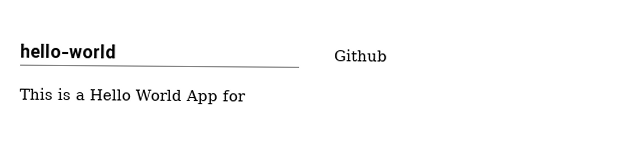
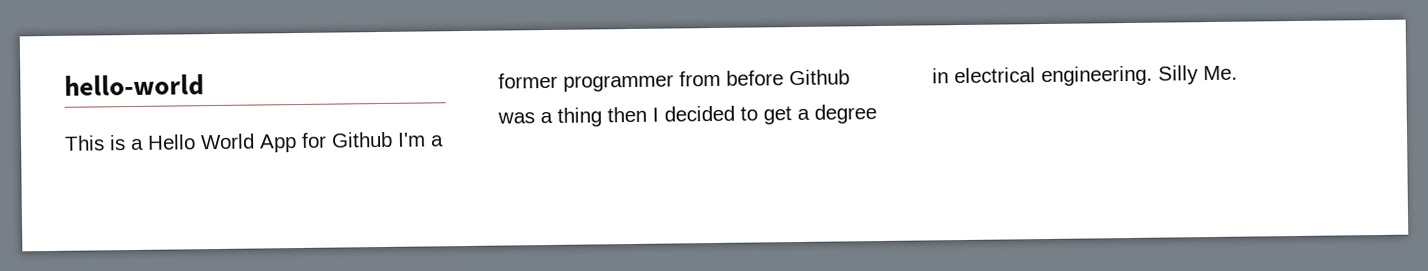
(388, 55) none -> [397,132,444,147] [498,69,850,92] [497,104,877,127] [932,65,1238,87] I'm a former programmer from before Github was a thing then I decided to get a degree in electrical engineering. Silly Me.

